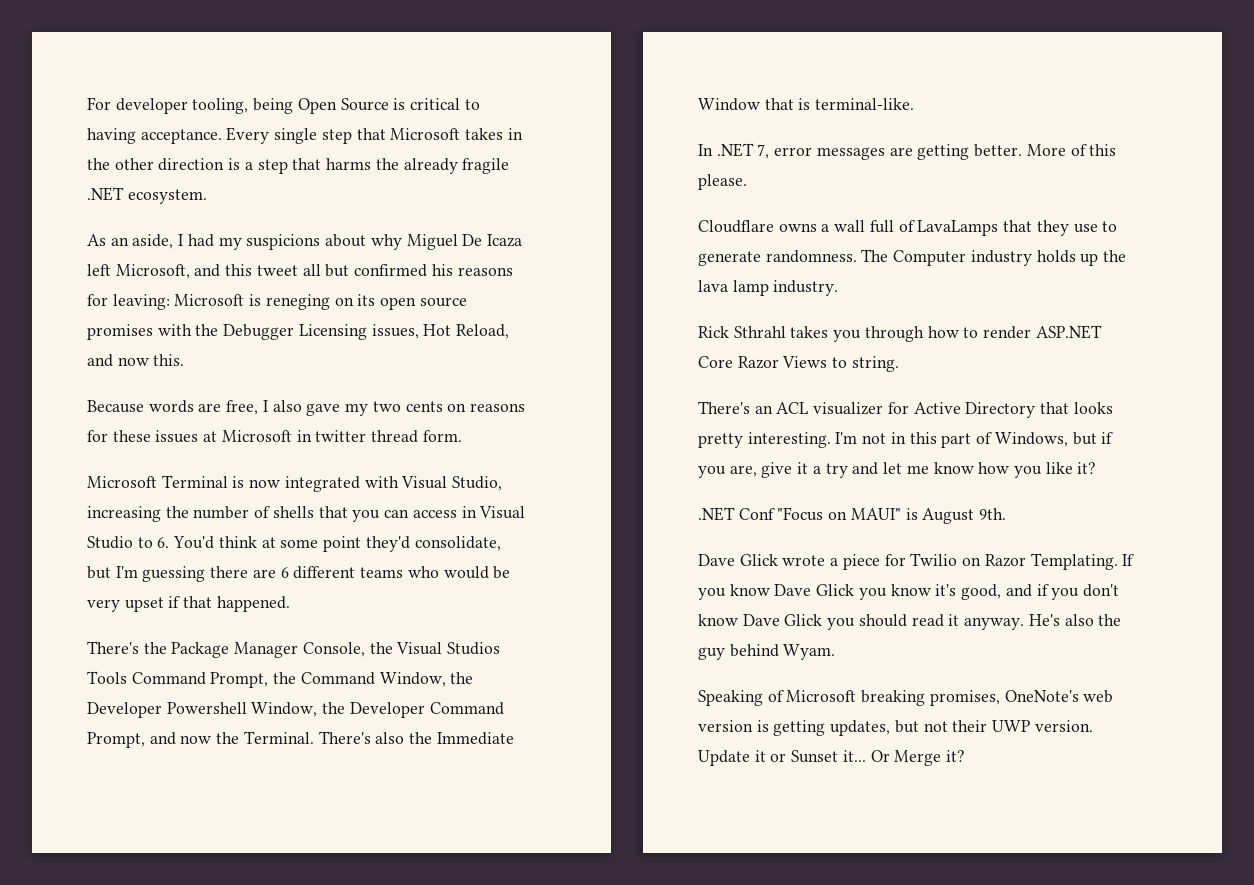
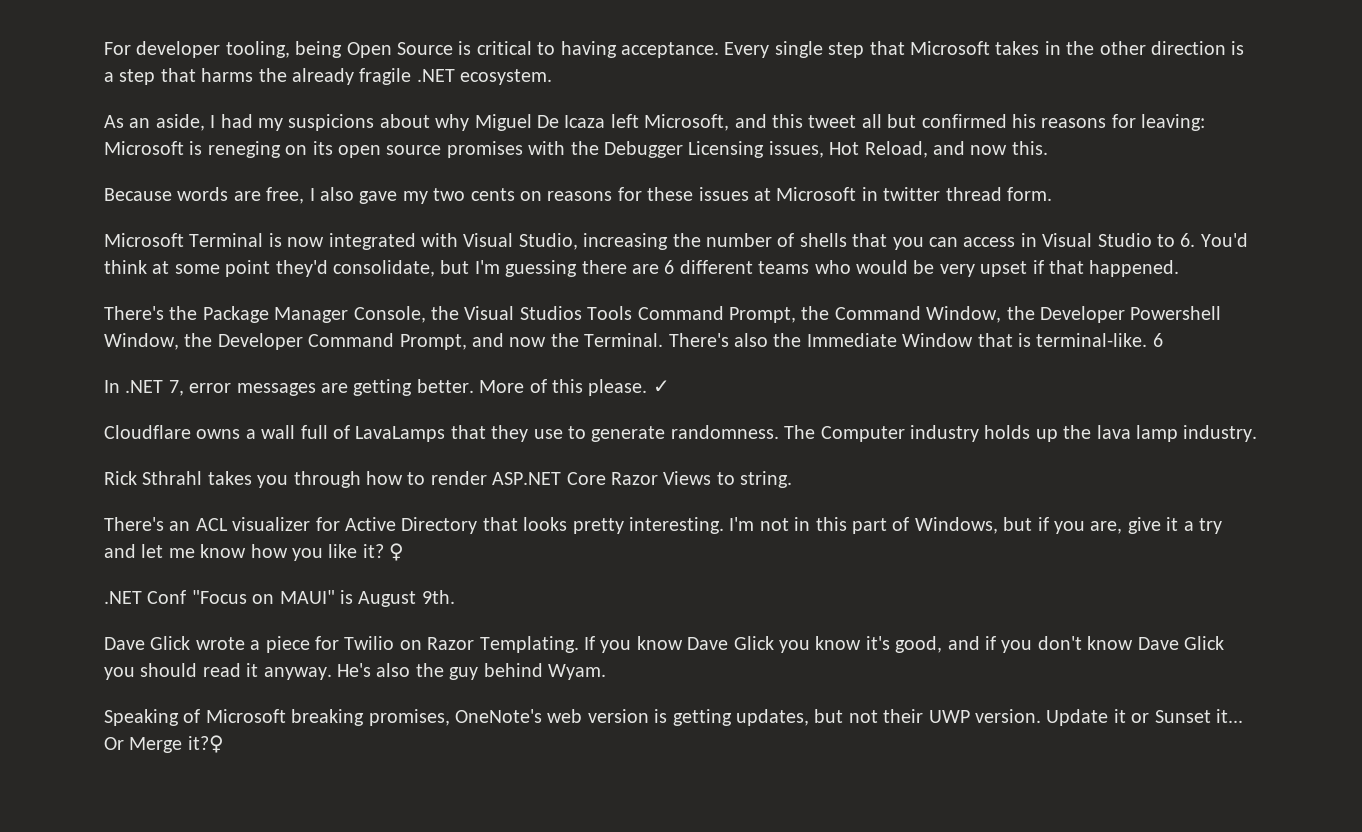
(915, 104) none -> [1152,333,1163,347] 6
(747, 182) none -> [652,380,670,393] ✓
(1097, 468) none -> [389,543,405,561] ♀
[946,750,966,762] it? -> [187,735,224,753] it?♀

